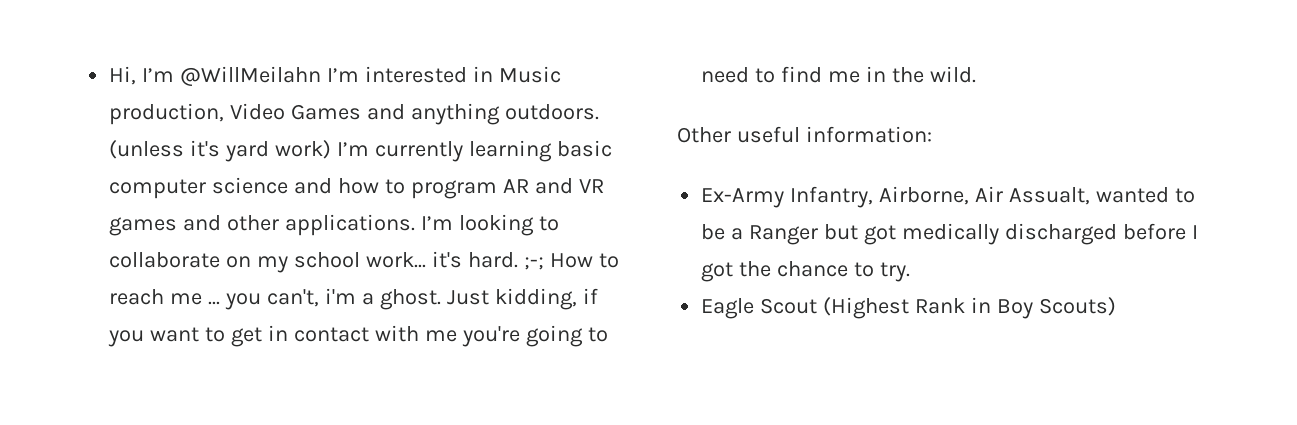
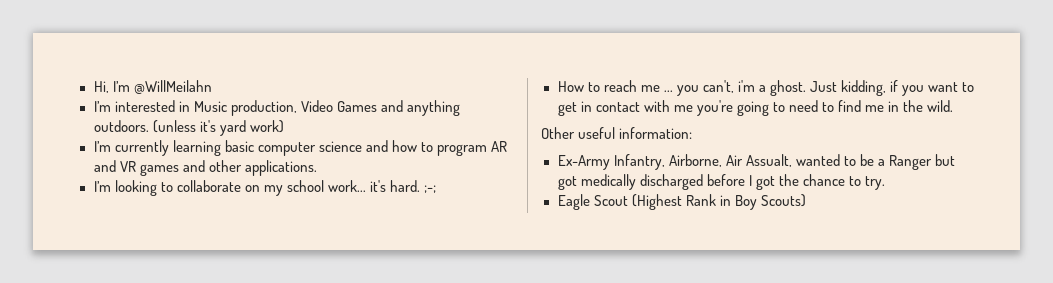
(322, 76) none -> (212, 87) //
(332, 149) none -> (284, 126) //
(416, 225) none -> (317, 168) //
(544, 263) none -> (437, 189) //

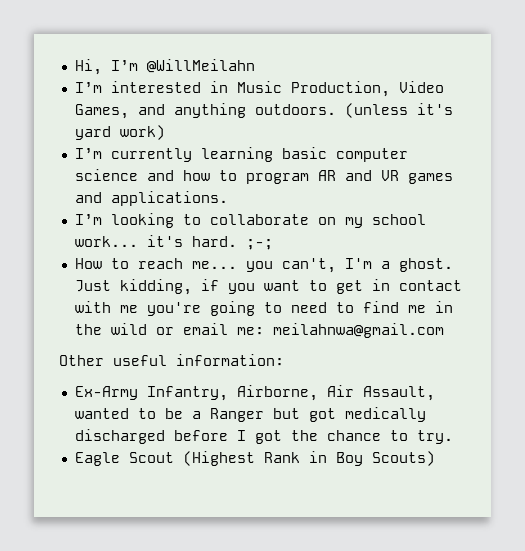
[230,100,377,116] production, Video Games -> [290,81,444,97] [74,104,129,119] Production, Video Games,
[208,160,242,172] other -> (102, 197) none
[640,85,673,92] me ... -> [191,261,237,269] me...
[737,80,755,92] i'm -> [344,258,372,269] I'm
[927,100,954,112] wild. -> [110,323,444,338] wild or email me: meilahnwa@gmail.com
[745,154,792,167] Assualt, -> [362,386,435,401] Assault,

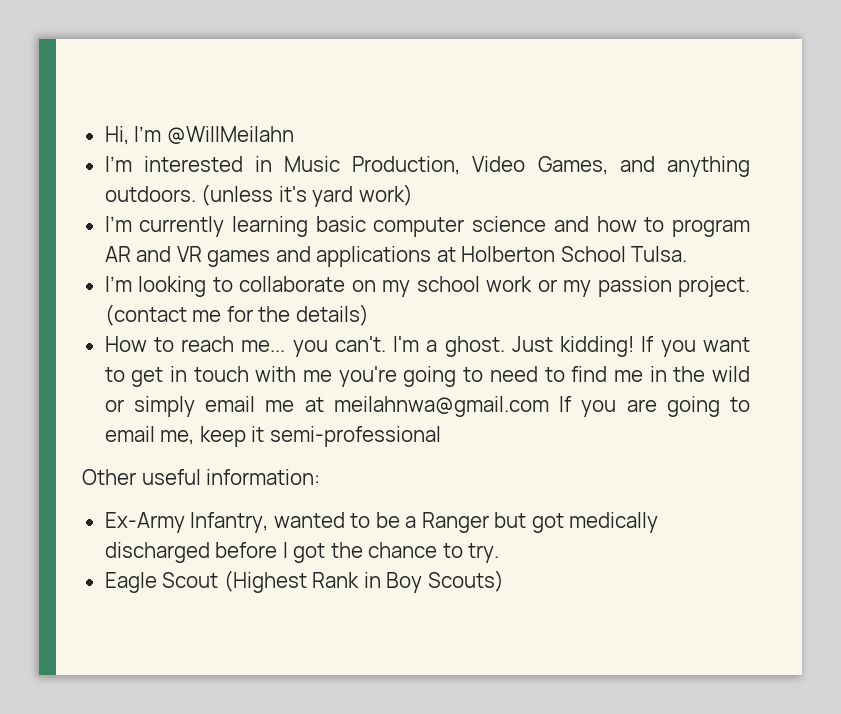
[110,191,228,206] applications. -> [316,246,688,267] applications at Holberton School Tulsa.
[74,235,273,250] work... it's hard. ;-; -> [486,276,751,297] [104,304,369,326] work or my passion project. (contact me for the details)
[281,258,336,273] can't, -> [334,336,386,352] can't.
[119,279,219,295] kidding, if -> [560,336,655,357] kidding! If
[398,280,462,291] contact -> [193,366,249,382] touch
[182,323,444,338] email me: meilahnwa@gmail.com -> [133,396,751,417] [104,426,441,447] simply email me at meilahnwa@gmail.com If you are going to email me, keep it semi-professional
[236,385,435,401] Airborne, Air Assault, -> (269, 522) none

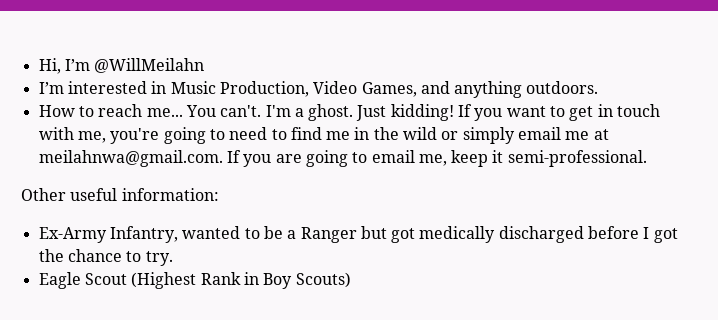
[201,184,413,207] [104,216,751,237] [104,246,688,267] [104,276,751,297] [104,304,369,326] (unless it's yard work) // I’m currently learning basic computer science and how to program AR and VR games and applications at Holberton School Tulsa. // I’m looking to collaborate on my school work or my passion project. (contact me for the details) -> (599, 87) none
[292,340,328,357] you -> [185,105,216,117] You
[303,370,333,382] me -> [77,131,106,143] me,
[333,396,549,417] meilahnwa@gmail.com -> [38,150,223,167] meilahnwa@gmail.com.
[269,426,441,447] semi-professional -> [507,150,647,167] semi-professional.

